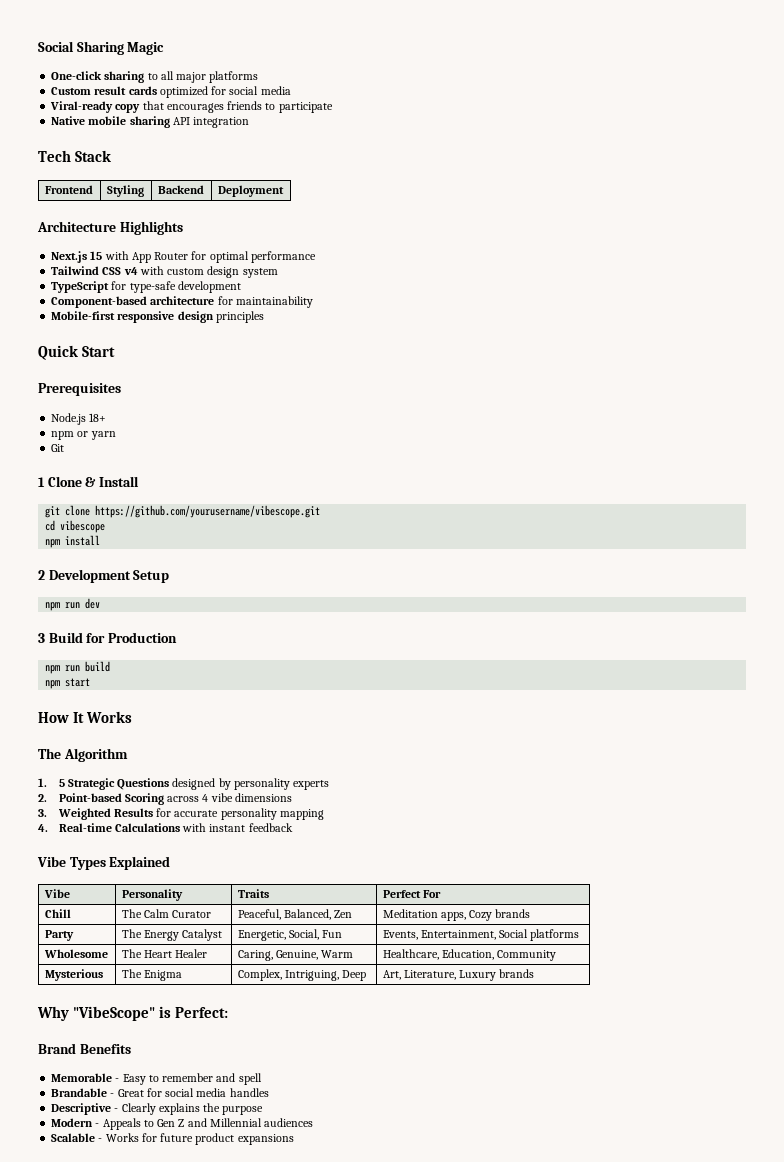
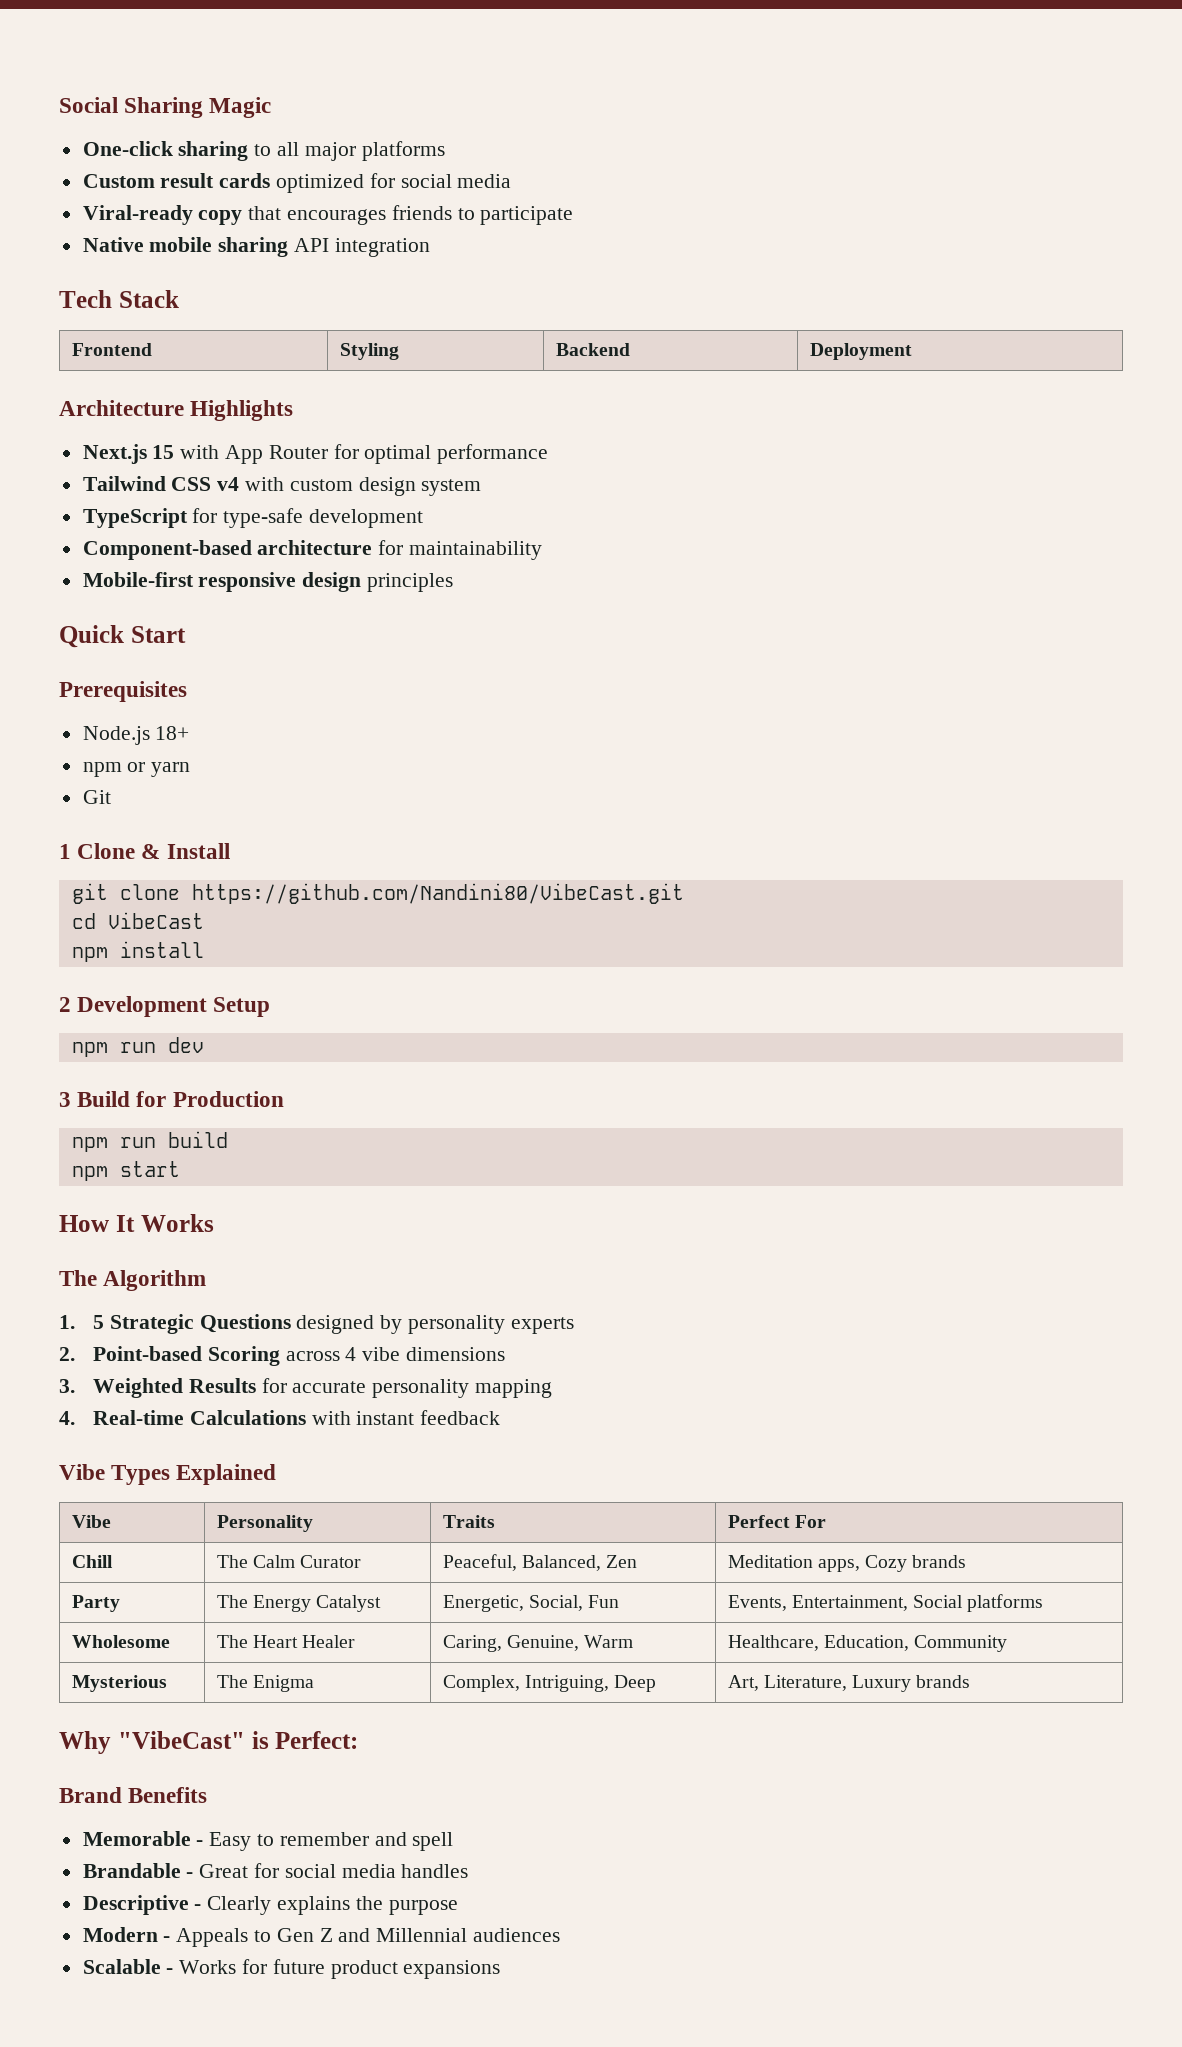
[95,505,321,518] https://github.com/yourusername/vibescope.git -> [191,883,684,904] https://github.com/Nandini80/VibeCast.git
[60,520,106,533] vibescope -> [107,912,204,929] VibeCast
[73,1006,156,1021] "VibeScope" -> [117,1731,245,1749] "VibeCast"

